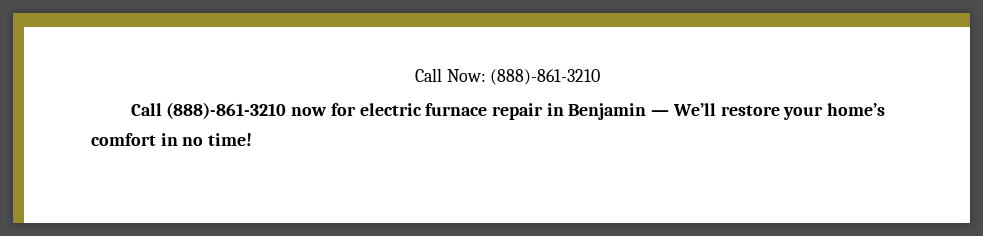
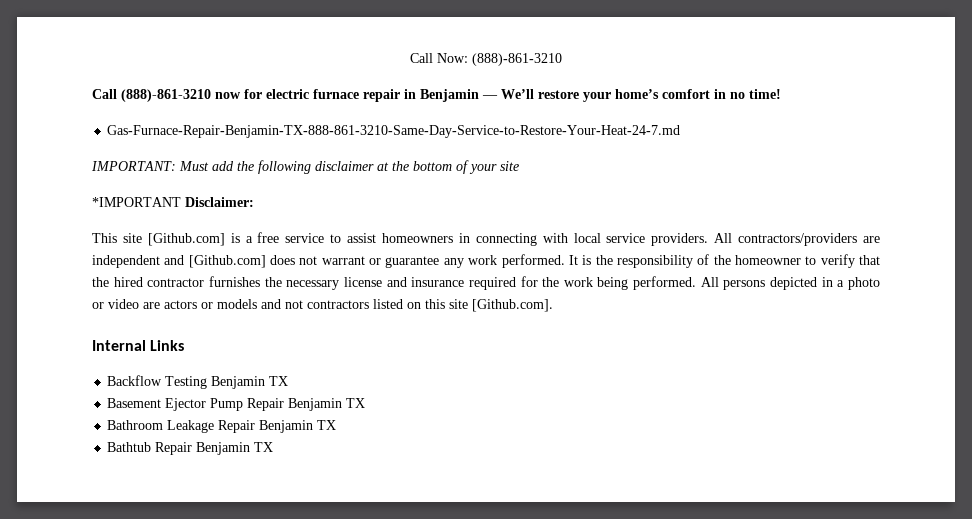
(253, 139) none -> [107,125,681,138] [91,160,519,174] [92,197,254,207] [92,232,881,246] [92,254,881,268] [92,276,880,290] [92,299,553,312] [92,340,185,351] [107,375,289,389] [107,398,366,411] [107,420,337,433] [107,442,274,455] // Gas-Furnace-Repair-Benjamin-TX-888-861-3210-Same-Day-Service-to-Restore-Your-Heat-24-7.md // IMPORTANT: Must add the following disclaimer at the bottom of your site // *IMPORTANT Disclaimer: // This site [Github.com] is a free service to assist homeowners in connecting with local service providers. All contractors/providers are independent and [Github.com] does not warrant or guarantee any work performed. It is the responsibility of the homeowner to verify that the hired contractor furnishes the necessary license and insurance required for the work being performed. All persons depicted in a photo or video are actors or models and not contractors listed on this site [Github.com]. // Internal Links // Backflow Testing Benjamin TX // Basement Ejector Pump Repair Benjamin TX // Bathroom Leakage Repair Benjamin TX // Bathtub Repair Benjamin TX

